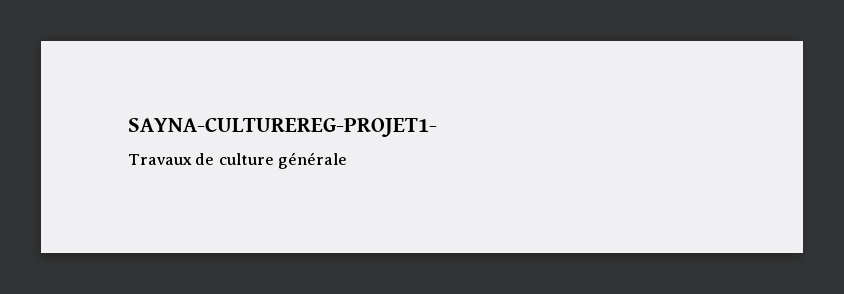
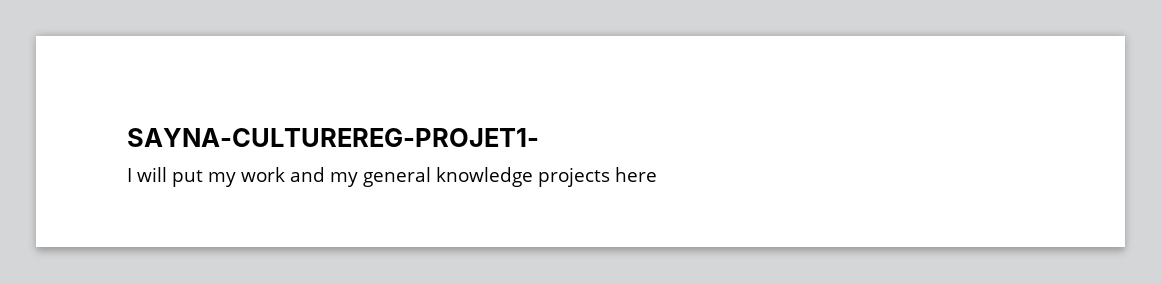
[128,152,348,169] Travaux de culture générale -> [127,167,657,187] I will put my work and my general knowledge projects here

